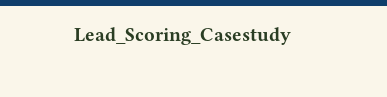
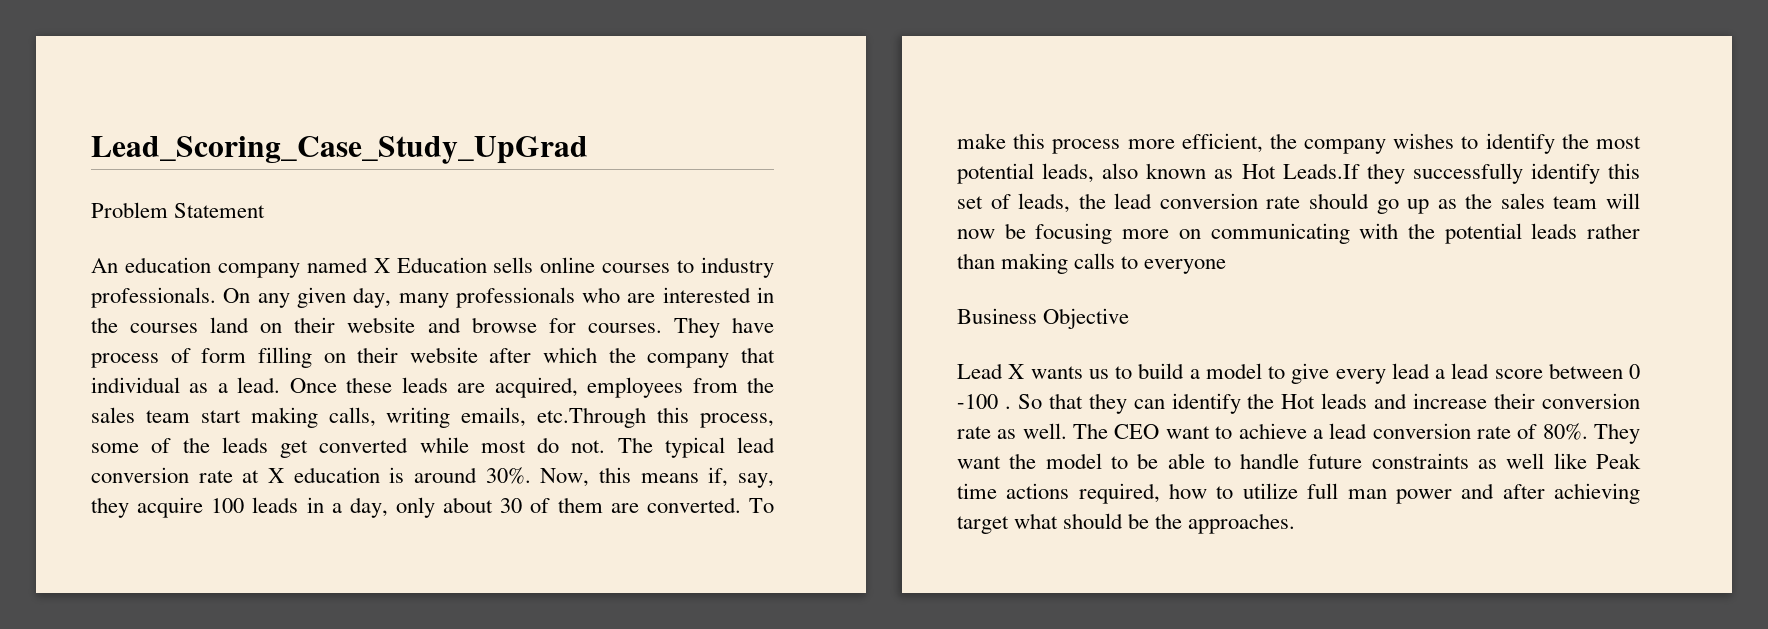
[74,27,291,45] Lead_Scoring_Casestudy -> [91,136,588,164] [91,202,266,218] [91,257,774,278] [91,287,774,308] [91,317,774,338] [91,347,775,368] [91,377,774,398] [91,407,774,428] [91,437,775,458] [91,467,774,488] [91,497,774,518] [957,133,1641,154] [957,163,1640,184] [957,193,1640,214] [957,223,1640,244] [957,253,1227,274] [957,308,1130,329] [957,363,1640,384] [957,393,1640,414] [957,423,1640,444] [957,453,1641,469] [957,483,1640,504] [957,513,1296,534] Lead_Scoring_Case_Study_UpGrad // Problem Statement // An education company named X Education sells online courses to industry professionals. On any given day, many professionals who are interested in the courses land on their website and browse for courses. They have process of form filling on their website after which the company that individual as a lead. Once these leads are acquired, employees from the sales team start making calls, writing emails, etc.Through this process, some of the leads get converted while most do not. The typical lead conversion rate at X education is around 30%. Now, this means if, say, they acquire 100 leads in a day, only about 30 of them are converted. To make this process more efficient, the company wishes to identify the most potential leads, also known as Hot Leads.If they successfully identify this set of leads, the lead conversion rate should go up as the sales team will now be focusing more on communicating with the potential leads rather than making calls to everyone // Business Objective // Lead X wants us to build a model to give every lead a lead score between 0 -100 . So that they can identify the Hot leads and increase their conversion rate as well. The CEO want to achieve a lead conversion rate of 80%. They want the model to be able to handle future constraints as well like Peak time actions required, how to utilize full man power and after achieving target what should be the approaches.

